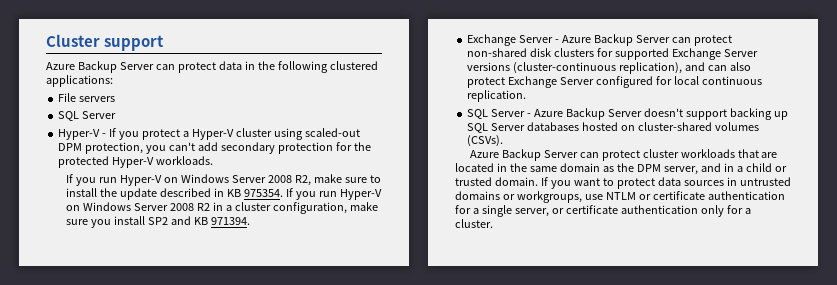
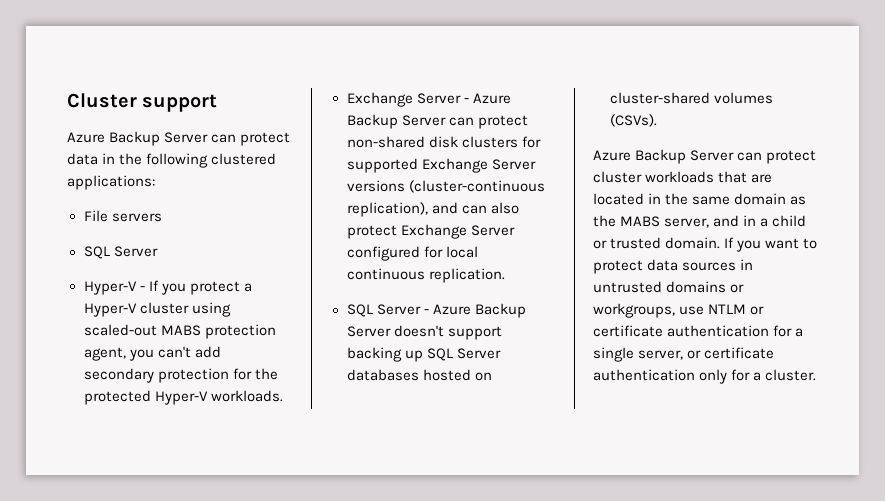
[58,142,144,154] DPM protection, -> [160,324,276,339] [83,347,126,361] MABS protection agent,
[66,174,381,186] [66,188,382,200] [66,202,378,214] [66,216,250,228] // If you run Hyper-V on Windows Server 2008 R2, make sure to install the update described in KB 975354. If you run Hyper-V on Windows Server 2008 R2 in a cluster configuration, make sure you install SP2 and KB 971394. -> (283, 396) none
[636,164,661,172] DPM -> [620,216,661,227] MABS

